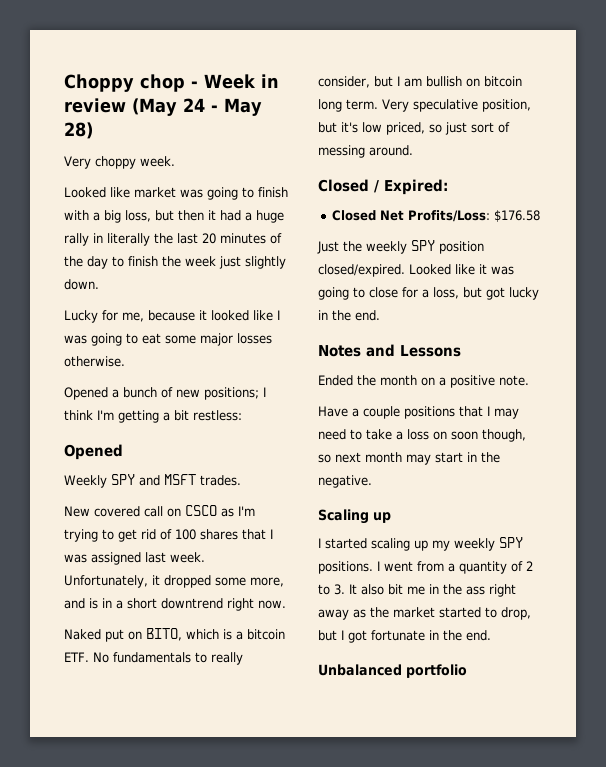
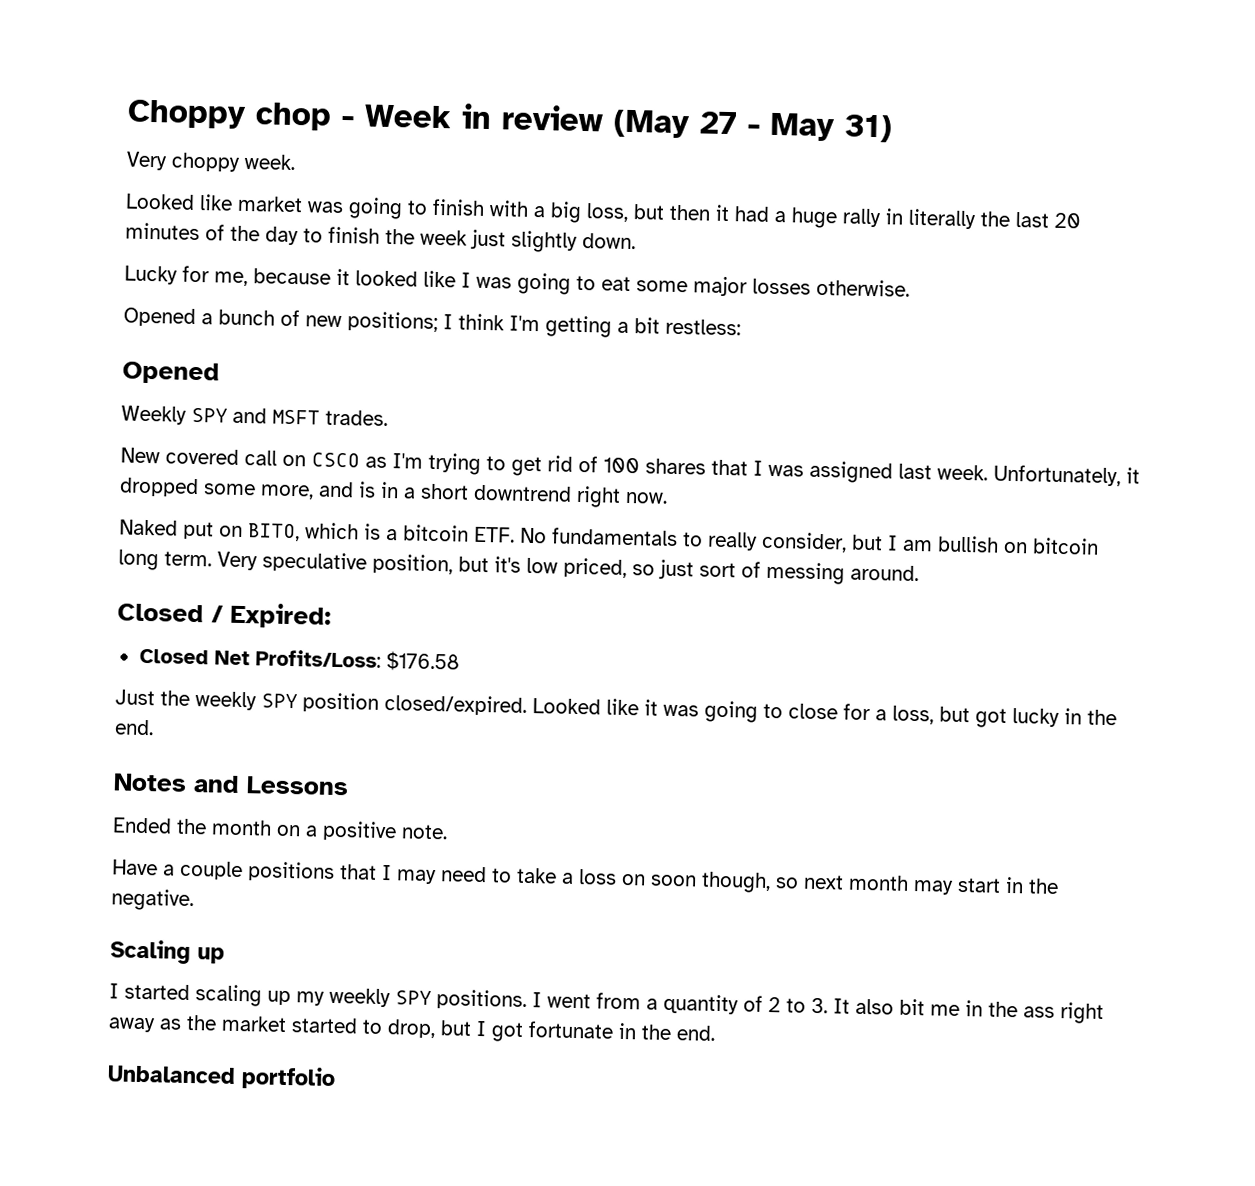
[183,98,205,112] 24 -> [699,111,738,135] 27
[64,122,93,139] 28) -> [844,114,892,143] 31)

